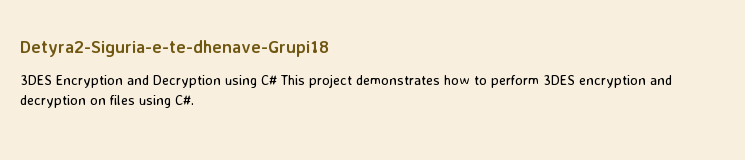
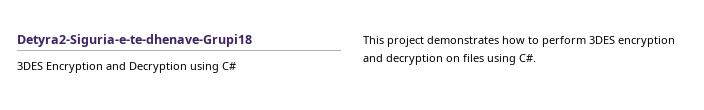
(277, 80) none -> (236, 66) //

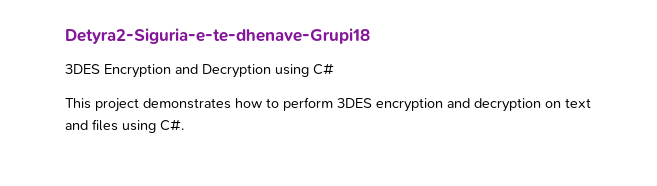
(460, 59) none -> [565,98,591,108] [65,120,88,130] text and

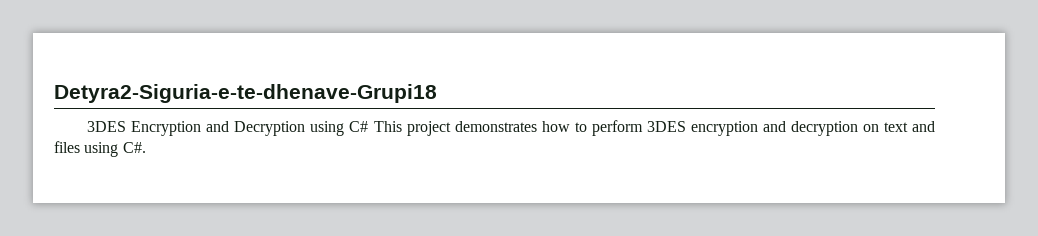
(334, 69) // -> (369, 126) none

